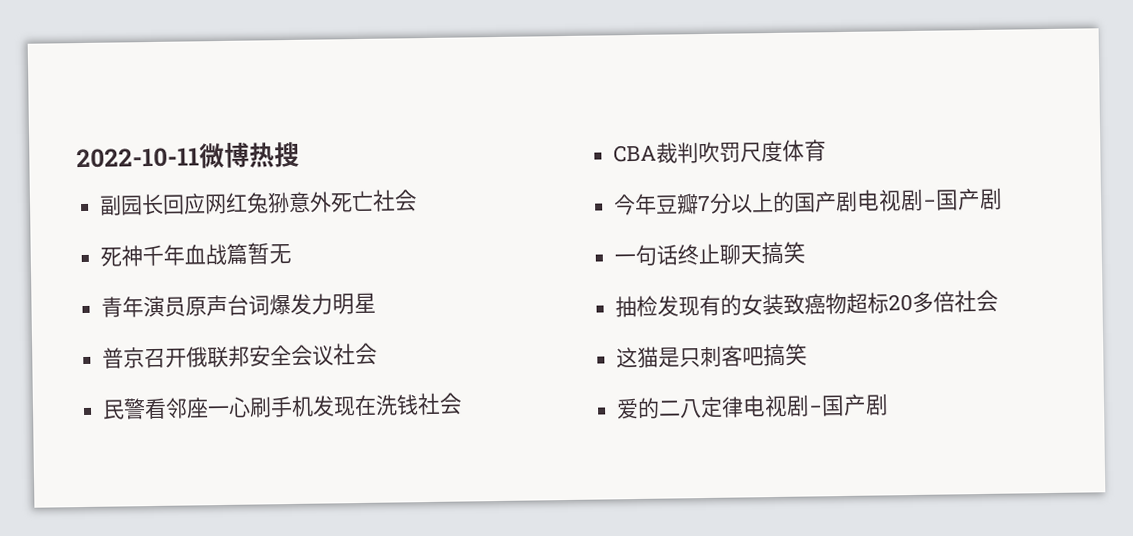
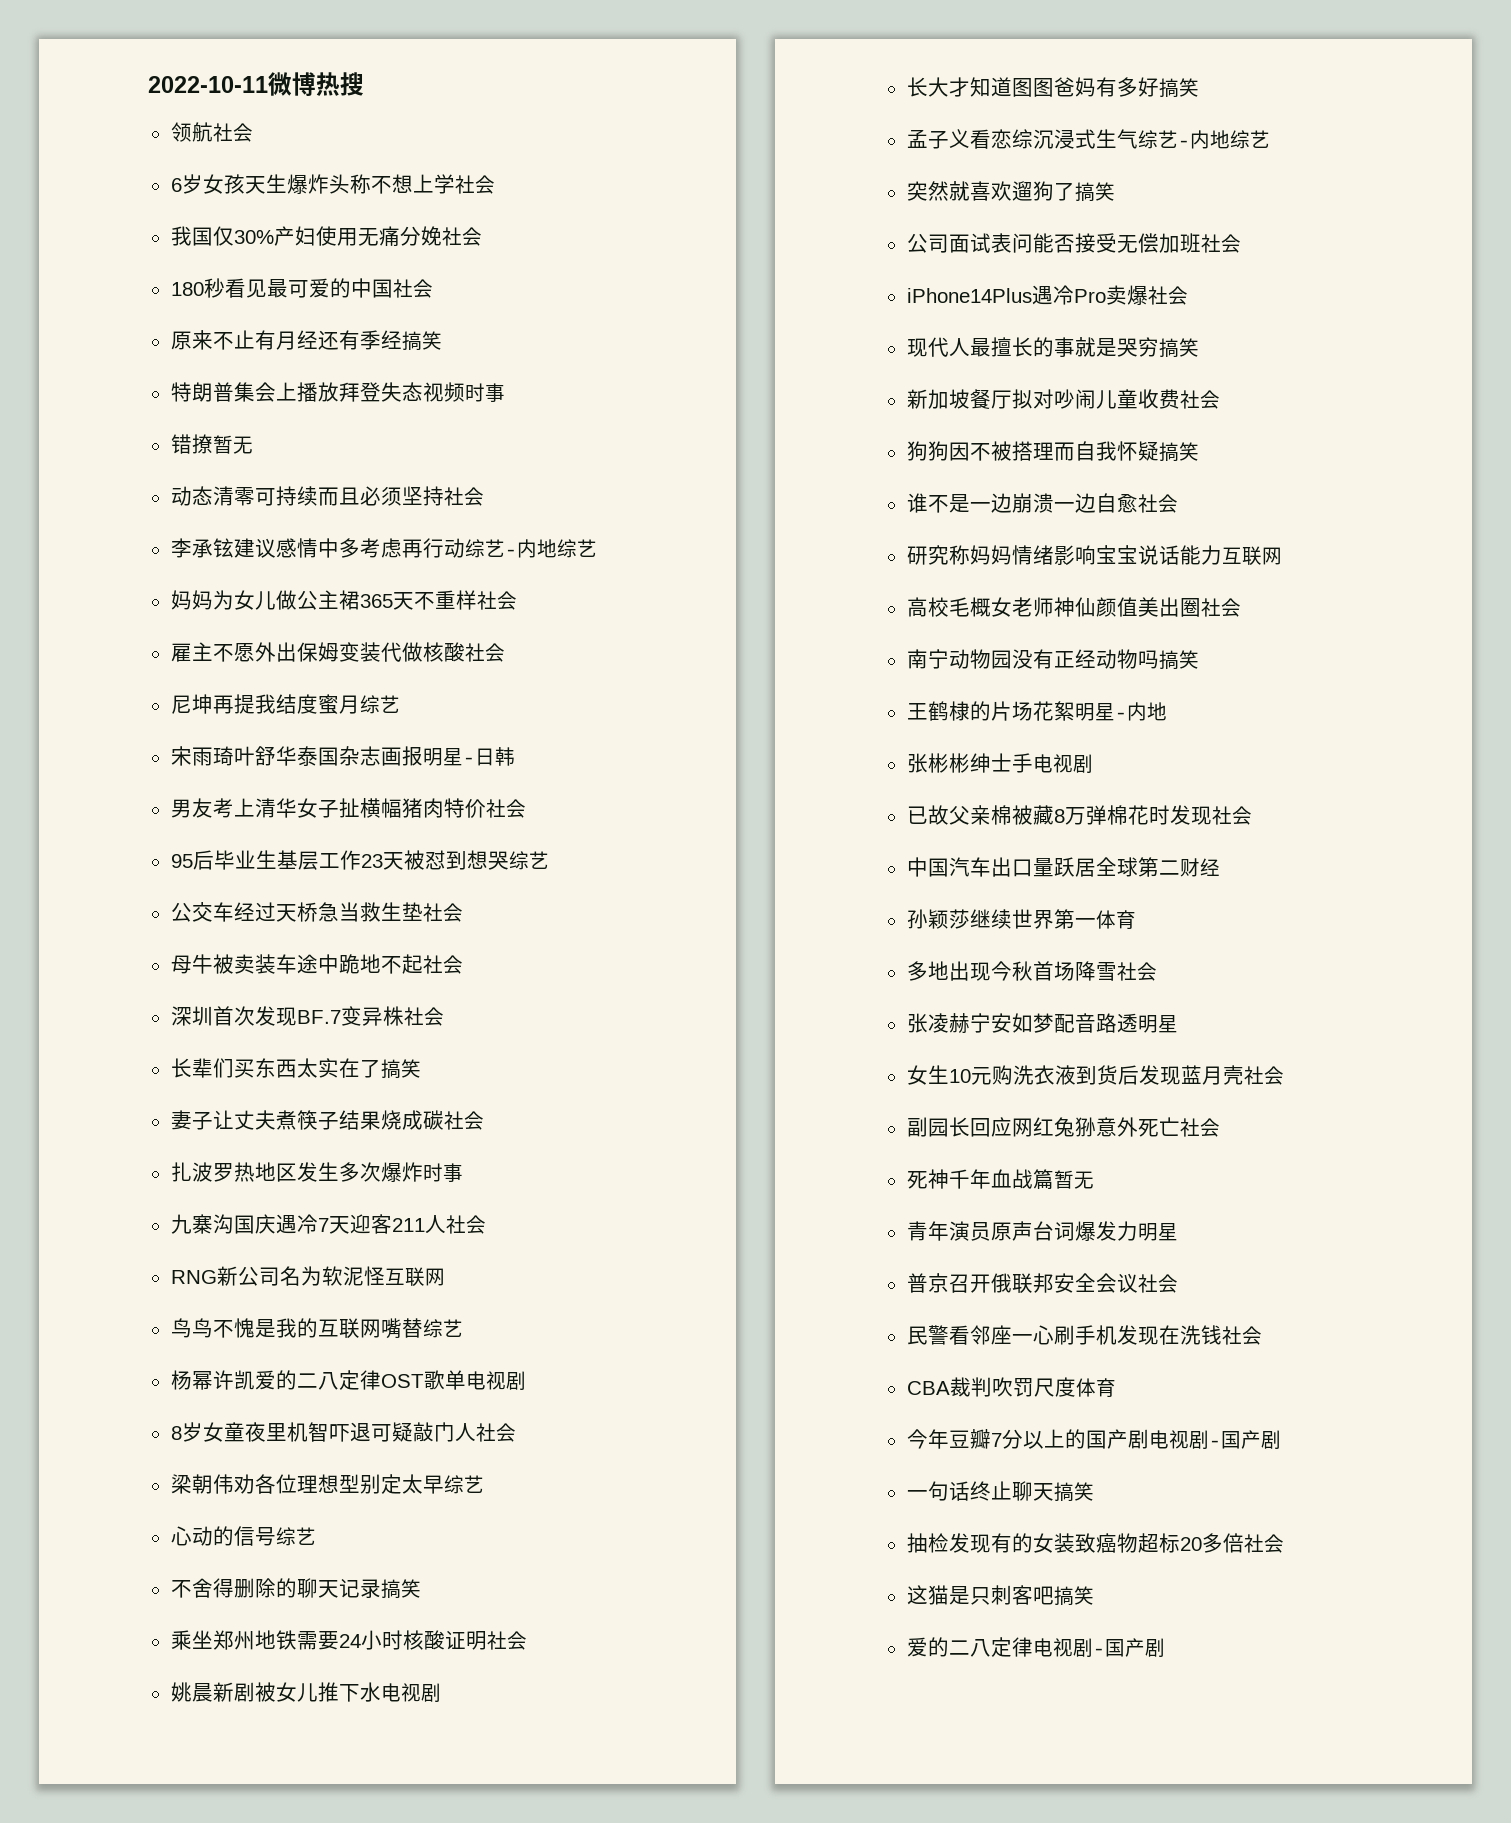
(300, 154) none -> [170,122,253,142] [170,174,495,195] [170,226,482,247] [170,278,433,298] [170,330,442,351] [170,382,505,402] [170,434,253,454] [170,486,484,506] [170,538,597,558] [170,590,517,610] [170,642,505,662] [170,694,400,714] [170,746,515,766] [170,798,526,818] [170,850,549,870] [170,902,463,922] [170,954,463,974] [170,1006,444,1026] [170,1058,421,1079] [170,1110,484,1130] [170,1162,463,1183] [170,1214,486,1234] [170,1266,445,1286] [170,1318,463,1339] [170,1370,526,1390] [170,1422,516,1442] [170,1474,484,1494] [170,1526,316,1546] [170,1578,421,1599] [170,1630,527,1650] [170,1682,441,1702] [906,77,1199,98] [906,129,1270,149] [906,181,1115,202] [906,233,1241,253] [906,285,1188,306] [906,337,1199,358] [906,389,1220,409] [906,441,1199,462] [906,493,1178,513] [906,545,1282,565] [906,597,1241,617] [906,649,1199,670] [906,701,1167,721] [906,753,1093,773] [906,805,1252,825] [906,857,1220,877] [906,909,1136,929] [906,961,1157,981] [906,1013,1178,1033] [906,1065,1284,1085] // 领航社会 // 6岁女孩天生爆炸头称不想上学社会 // 我国仅30%产妇使用无痛分娩社会 // 180秒看见最可爱的中国社会 // 原来不止有月经还有季经搞笑 // 特朗普集会上播放拜登失态视频时事 // 错撩暂无 // 动态清零可持续而且必须坚持社会 // 李承铉建议感情中多考虑再行动综艺-内地综艺 // 妈妈为女儿做公主裙365天不重样社会 // 雇主不愿外出保姆变装代做核酸社会 // 尼坤再提我结度蜜月综艺 // 宋雨琦叶舒华泰国杂志画报明星-日韩 // 男友考上清华女子扯横幅猪肉特价社会 // 95后毕业生基层工作23天被怼到想哭综艺 // 公交车经过天桥急当救生垫社会 // 母牛被卖装车途中跪地不起社会 // 深圳首次发现BF.7变异株社会 // 长辈们买东西太实在了搞笑 // 妻子让丈夫煮筷子结果烧成碳社会 // 扎波罗热地区发生多次爆炸时事 // 九寨沟国庆遇冷7天迎客211人社会 // RNG新公司名为软泥怪互联网 // 鸟鸟不愧是我的互联网嘴替综艺 // 杨幂许凯爱的二八定律OST歌单电视剧 // 8岁女童夜里机智吓退可疑敲门人社会 // 梁朝伟劝各位理想型别定太早综艺 // 心动的信号综艺 // 不舍得删除的聊天记录搞笑 // 乘坐郑州地铁需要24小时核酸证明社会 // 姚晨新剧被女儿推下水电视剧 // 长大才知道图图爸妈有多好搞笑 // 孟子义看恋综沉浸式生气综艺-内地综艺 // 突然就喜欢遛狗了搞笑 // 公司面试表问能否接受无偿加班社会 // iPhone14Plus遇冷Pro卖爆社会 // 现代人最擅长的事就是哭穷搞笑 // 新加坡餐厅拟对吵闹儿童收费社会 // 狗狗因不被搭理而自我怀疑搞笑 // 谁不是一边崩溃一边自愈社会 // 研究称妈妈情绪影响宝宝说话能力互联网 // 高校毛概女老师神仙颜值美出圈社会 // 南宁动物园没有正经动物吗搞笑 // 王鹤棣的片场花絮明星-内地 // 张彬彬绅士手电视剧 // 已故父亲棉被藏8万弹棉花时发现社会 // 中国汽车出口量跃居全球第二财经 // 孙颖莎继续世界第一体育 // 多地出现今秋首场降雪社会 // 张凌赫宁安如梦配音路透明星 // 女生10元购洗衣液到货后发现蓝月壳社会

